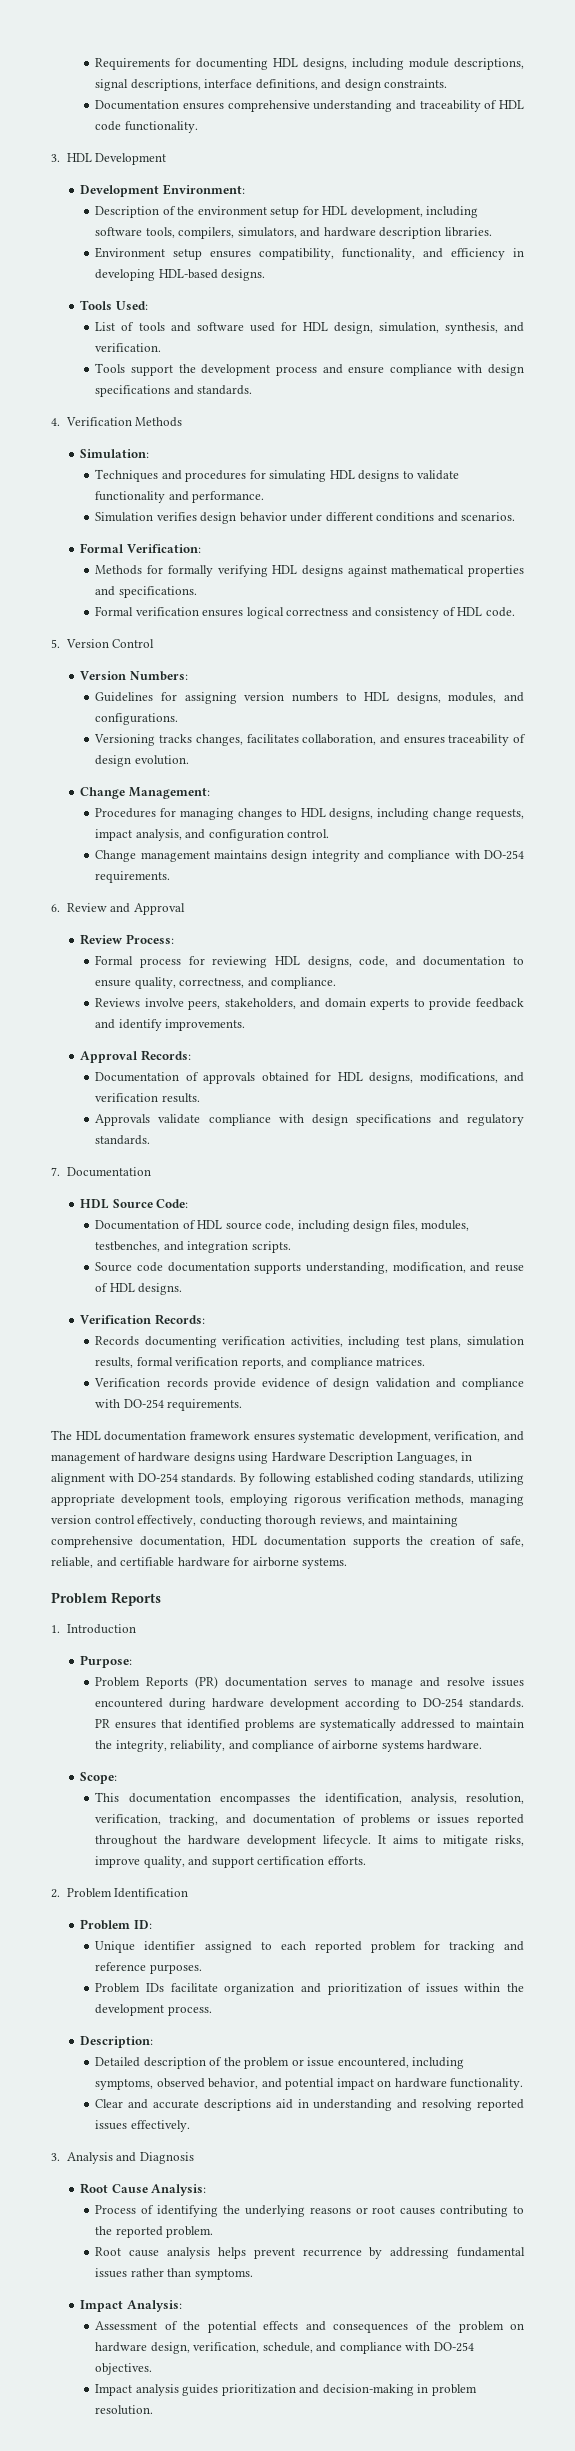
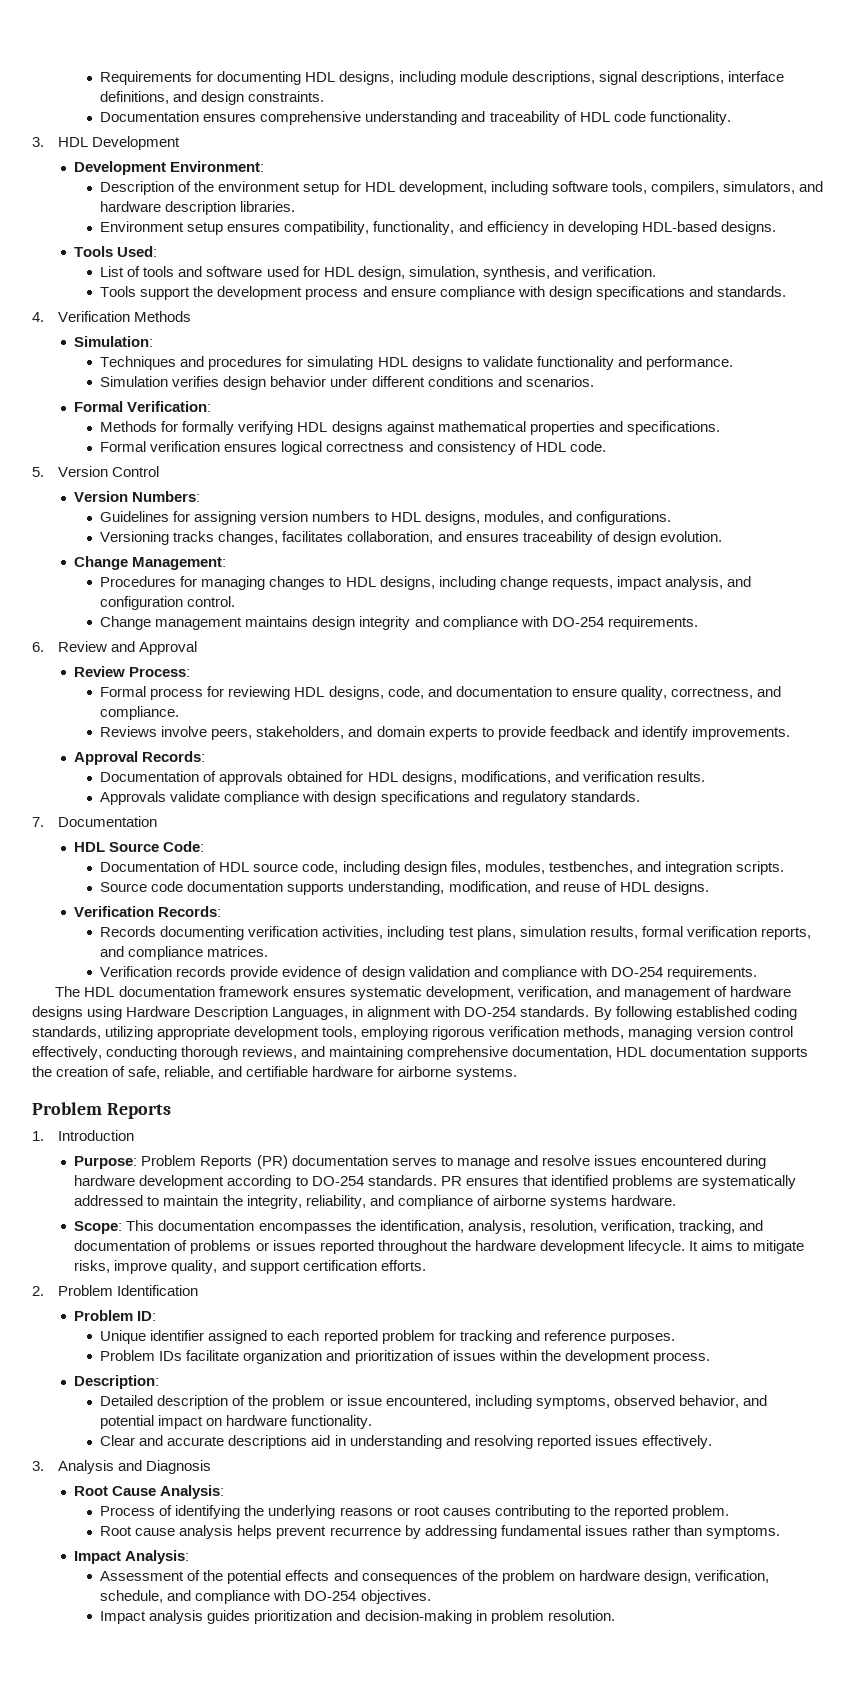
(133, 1661) // -> (138, 1162) none
(118, 1778) // -> (123, 1227) none

